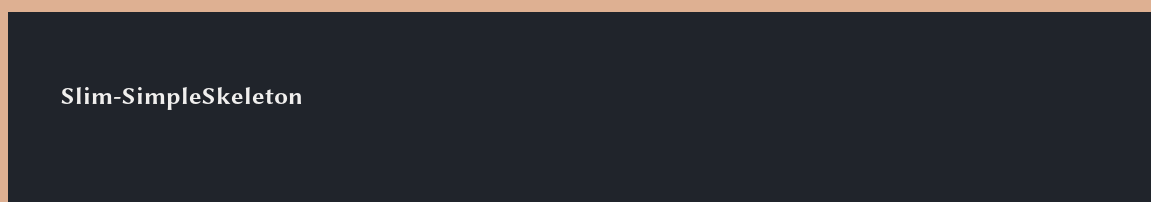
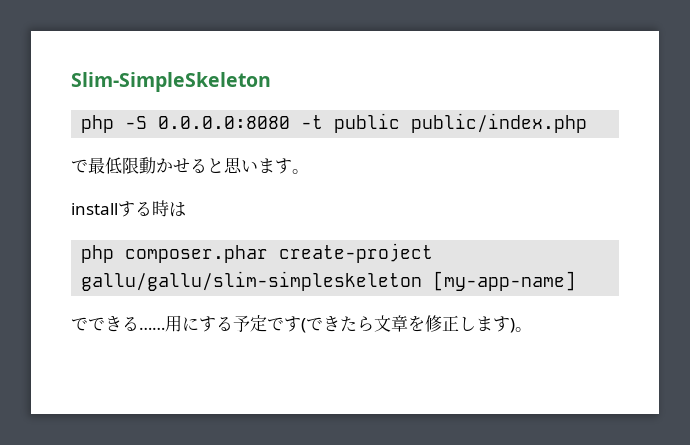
(303, 98) none -> [81,113,588,133] [71,157,309,174] [71,200,186,217] [81,243,434,263] [81,271,577,291] [71,315,532,333] // php -S 0.0.0.0:8080 -t public public/index.php // で最低限動かせると思います。 // installする時は // php composer.phar create-project gallu/gallu/slim-simpleskeleton [my-app-name] // でできる……用にする予定です(できたら文章を修正します)。

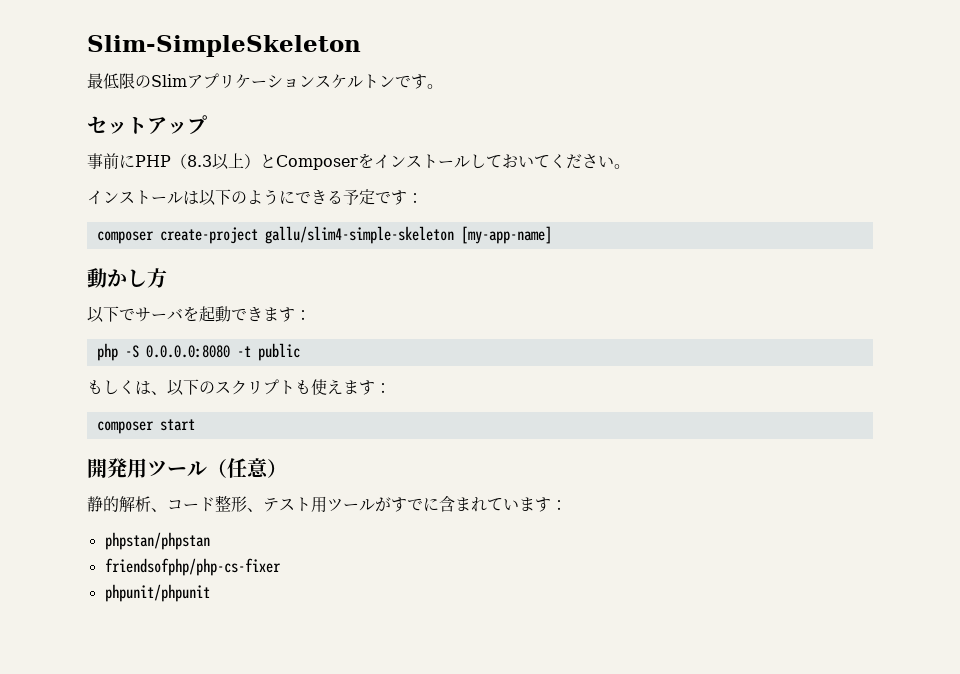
(271, 82) none -> [87,73,443,89] [87,115,207,135] [87,153,630,170] [87,189,423,206] [96,226,552,244] [87,268,167,288] [87,306,311,323] // 最低限のSlimアプリケーションスケルトンです。 // セットアップ // 事前にPHP（8.3以上）とComposerをインストールしておいてください。 // インストールは以下のようにできる予定です： // composer create-project gallu/slim4-simple-skeleton [my-app-name] // 動かし方 // 以下でサーバを起動できます：
[411,113,588,133] [71,157,309,174] [71,200,186,217] [81,243,434,263] [81,271,577,291] [71,315,532,333] public/index.php // で最低限動かせると思います。 // installする時は // php composer.phar create-project gallu/gallu/slim-simpleskeleton [my-app-name] // でできる……用にする予定です(できたら文章を修正します)。 -> [87,379,391,396] [96,419,195,434] [87,458,287,478] [87,495,567,513] [104,532,210,550] [104,558,281,576] [104,584,210,602] // もしくは、以下のスクリプトも使えます： // composer start // 開発用ツール（任意） // 静的解析、コード整形、テスト用ツールがすでに含まれています： // phpstan/phpstan // friendsofphp/php-cs-fixer // phpunit/phpunit

